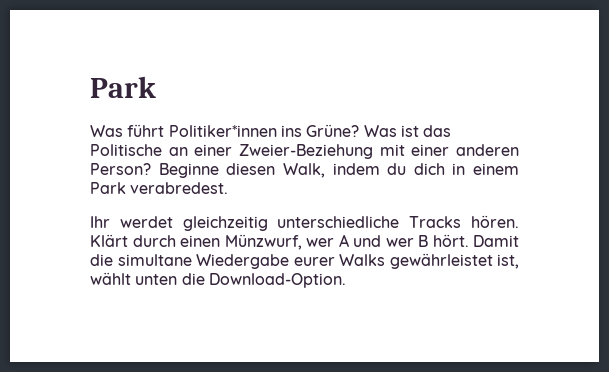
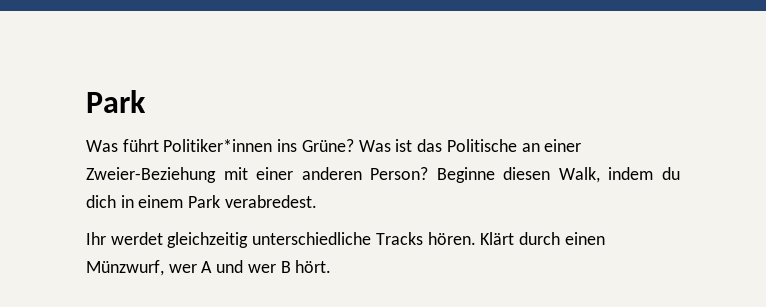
[473,235,519,247] [90,253,519,269] [90,272,346,288] Damit die simultane Wiedergabe eurer Walks gewährleistet ist, wählt unten die Download-Option. -> (332, 266) none

